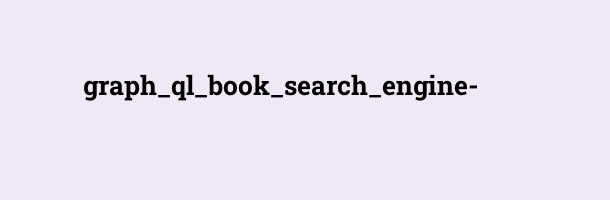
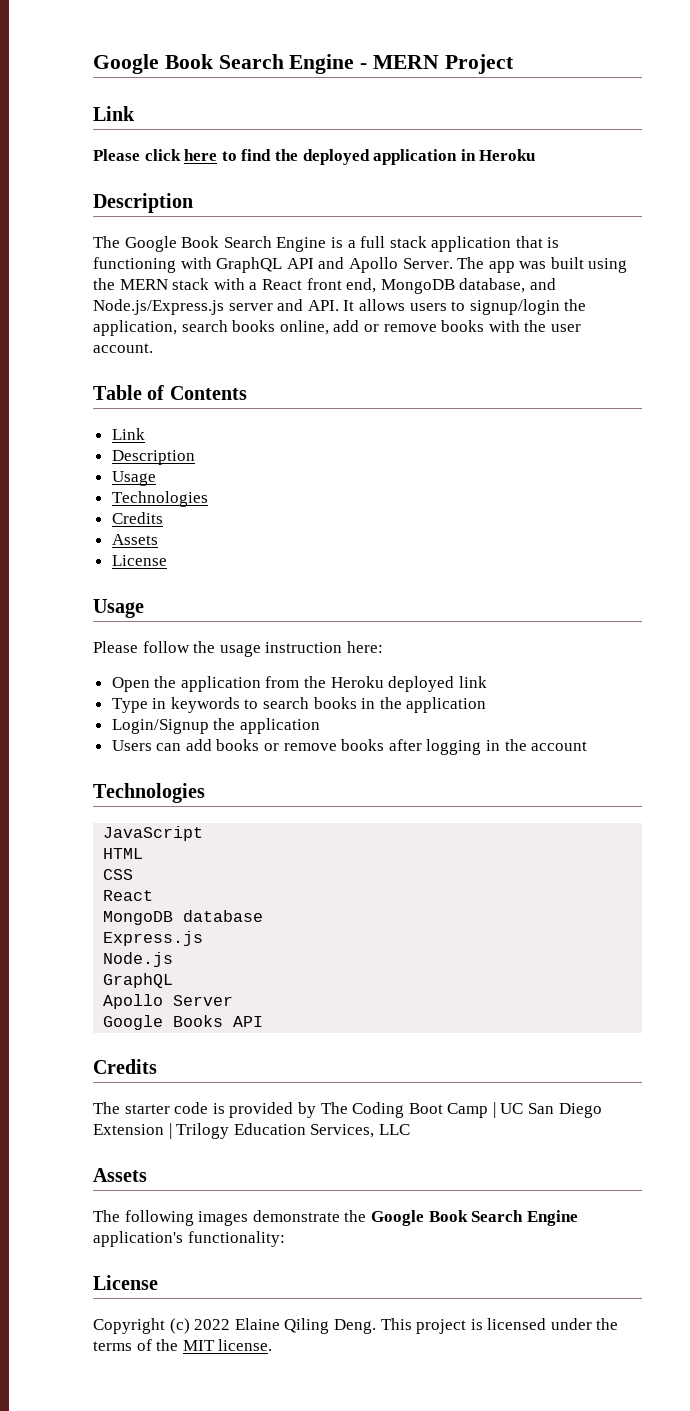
[83,74,479,101] graph_ql_book_search_engine- -> [93,54,514,74] [93,106,135,121] [93,149,536,165] [93,193,193,213] [93,236,560,252] [93,257,628,273] [93,278,556,294] [93,299,587,315] [93,320,581,336] [93,343,153,353] [93,385,247,400] [111,428,145,440] [111,450,195,465] [111,471,156,486] [111,491,208,507] [111,512,163,524] [111,534,158,545] [111,555,167,566] [93,599,144,618] [93,641,383,657] [111,676,487,692] [111,697,487,713] [111,718,320,734] [111,739,588,755] [93,783,205,803] [103,826,204,841] [103,848,144,859] [103,869,134,880] [103,890,154,901] [103,910,264,925] [103,931,204,946] [103,952,174,967] [103,973,174,988] [103,994,234,1009] [103,1015,264,1030] [93,1059,157,1074] [93,1102,602,1118] [93,1123,410,1139] [93,1168,147,1182] [93,1210,578,1226] [93,1231,285,1247] [93,1275,158,1290] [93,1318,619,1334] [93,1339,273,1351] Google Book Search Engine - MERN Project // Link // Please click here to find the deployed application in Heroku // Description // The Google Book Search Engine is a full stack application that is functioning with GraphQL API and Apollo Server. The app was built using the MERN stack with a React front end, MongoDB database, and Node.js/Express.js server and API. It allows users to signup/login the application, search books online, add or remove books with the user account. // Table of Contents // Link // Description // Usage // Technologies // Credits // Assets // License // Usage // Please follow the usage instruction here: // Open the application from the Heroku deployed link // Type in keywords to search books in the application // Login/Signup the application // Users can add books or remove books after logging in the account // Technologies // JavaScript // HTML // CSS // React // MongoDB database // Express.js // Node.js // GraphQL // Apollo Server // Google Books API // Credits // The starter code is provided by The Coding Boot Camp | UC San Diego Extension | Trilogy Education Services, LLC // Assets // The following images demonstrate the Google Book Search Engine application's functionality: // License // Copyright (c) 2022 Elaine Qiling Deng. This project is licensed under the terms of the MIT license.

